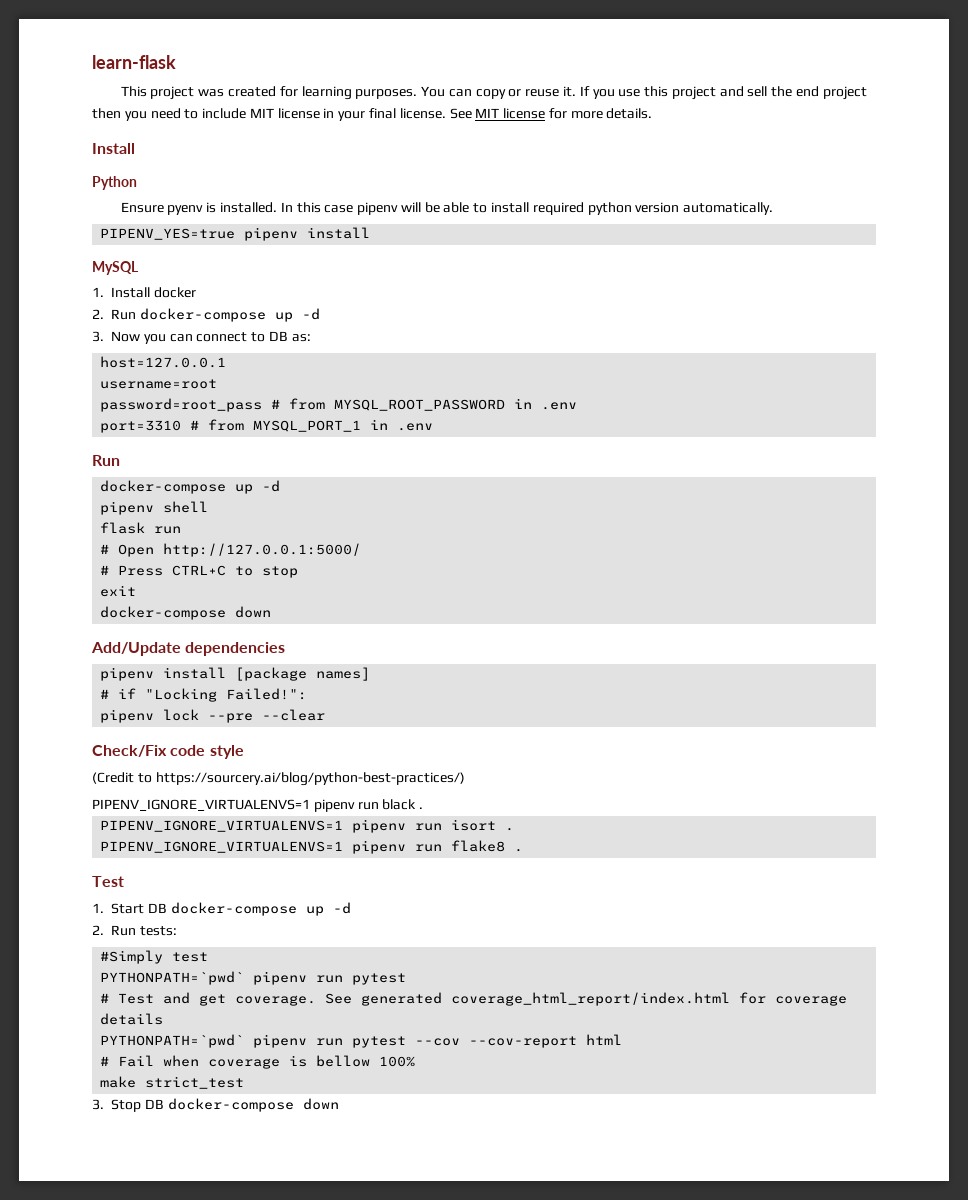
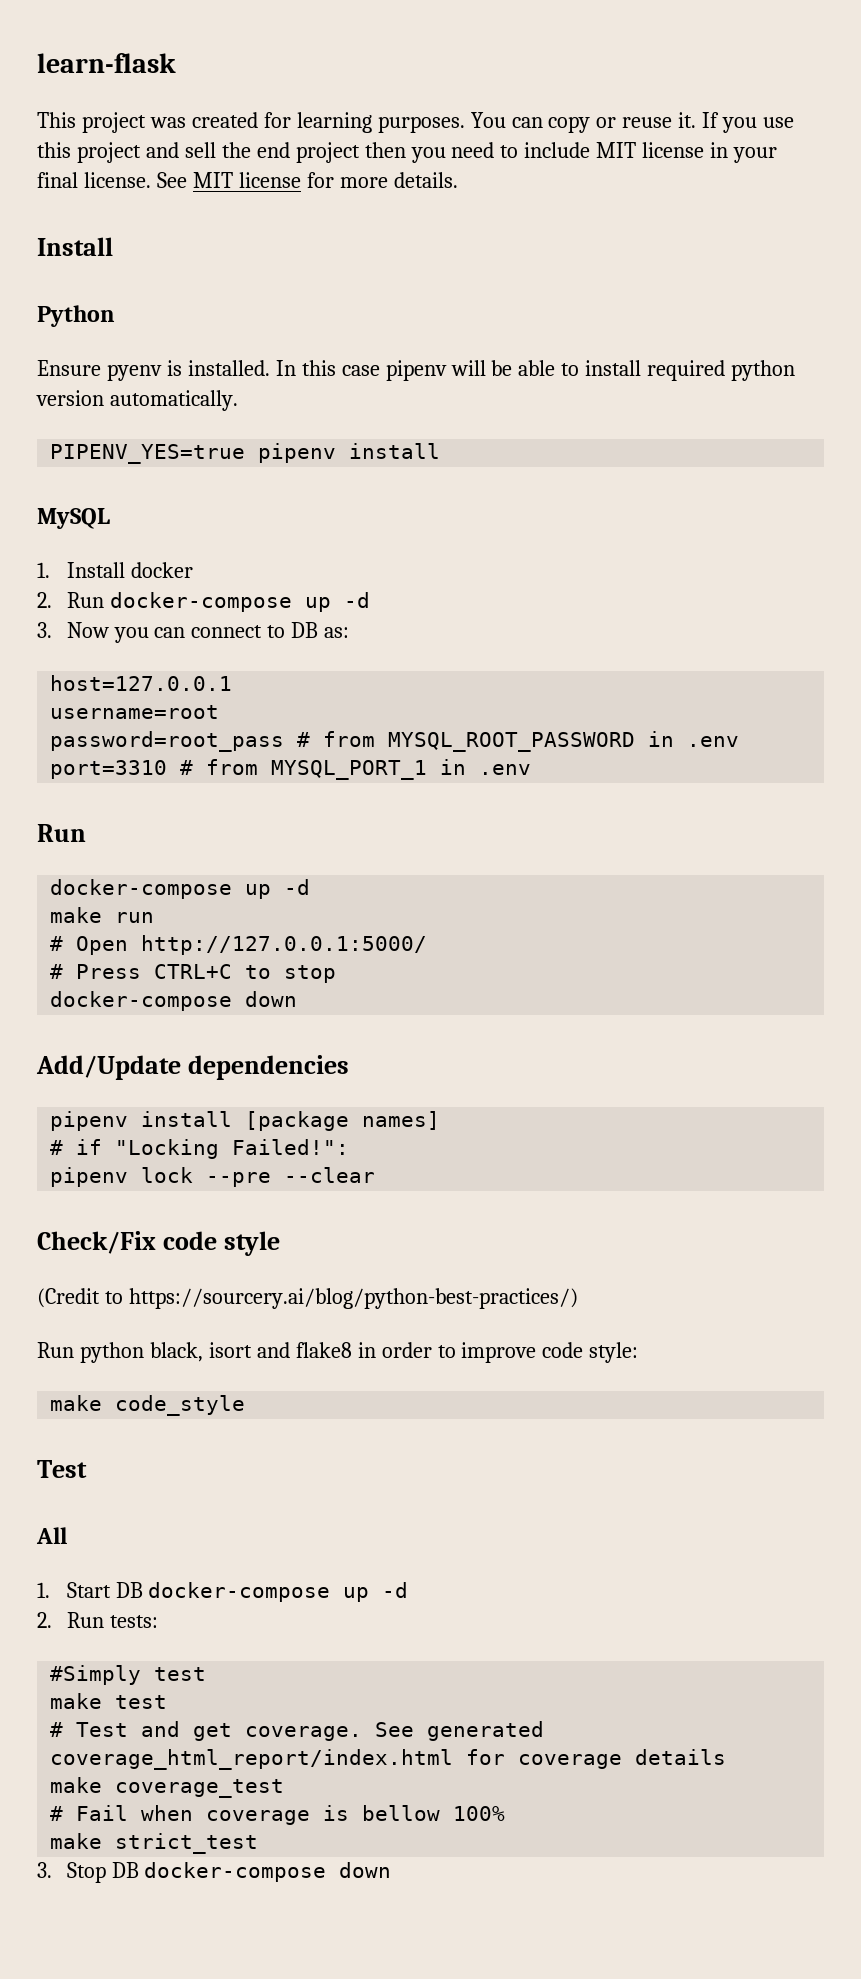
[100,501,209,515] [100,522,146,534] pipenv shell // flask -> [50,907,103,923] make
[100,585,137,597] // exit -> (337, 974) none
[92,799,424,812] [100,819,515,833] [100,840,524,854] [92,876,124,887] PIPENV_IGNORE_VIRTUALENVS=1 pipenv run black . // PIPENV_IGNORE_VIRTUALENVS=1 pipenv run isort . // PIPENV_IGNORE_VIRTUALENVS=1 pipenv run flake8 . // Test -> [37,1342,639,1363] [50,1395,246,1416] [37,1460,87,1478] [36,1527,67,1544] Run python black, isort and flake8 in order to improve code style: // make code_style // Test // All
[100,971,407,985] PYTHONPATH=`pwd` pipenv run pytest -> [50,1693,168,1709] make test
[100,1034,623,1048] PYTHONPATH=`pwd` pipenv run pytest --cov --cov-report html -> [50,1777,285,1798] make coverage_test

